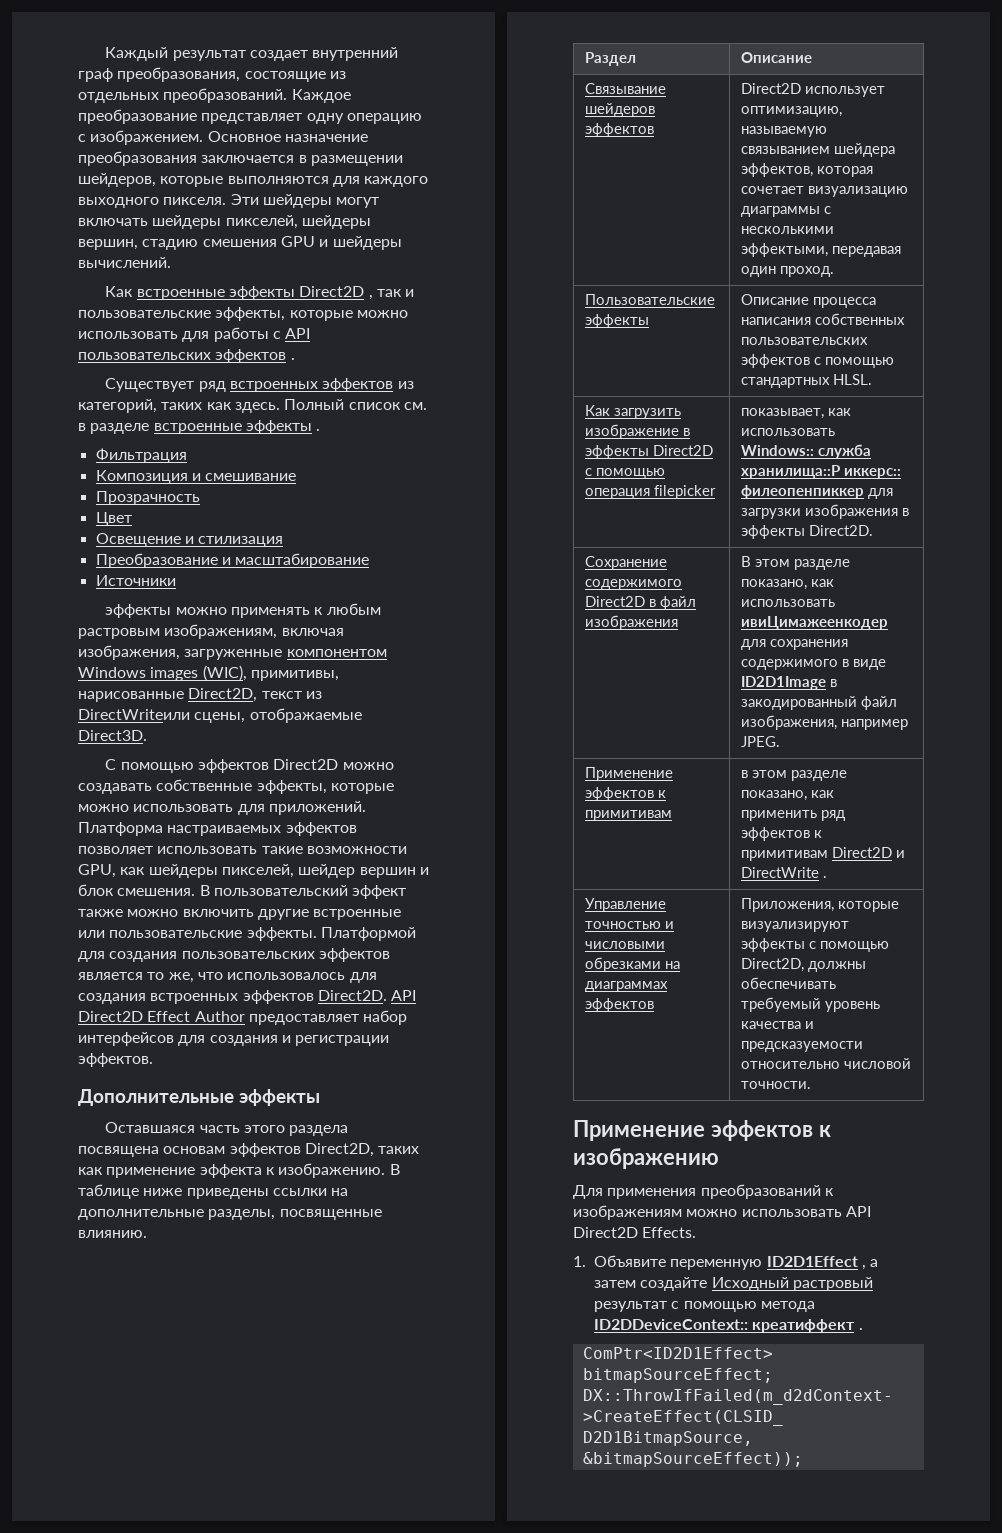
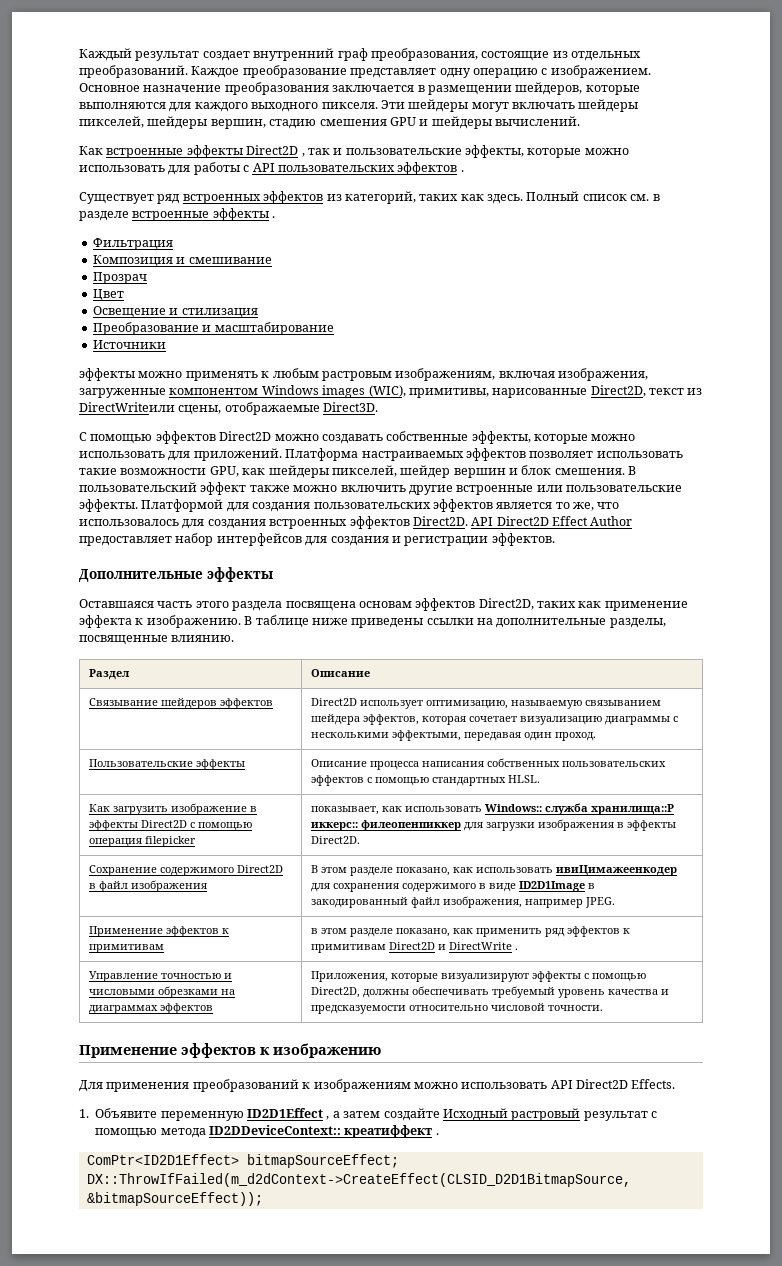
[95,491,200,505] Прозрачность -> [92,272,147,284] Прозрач

